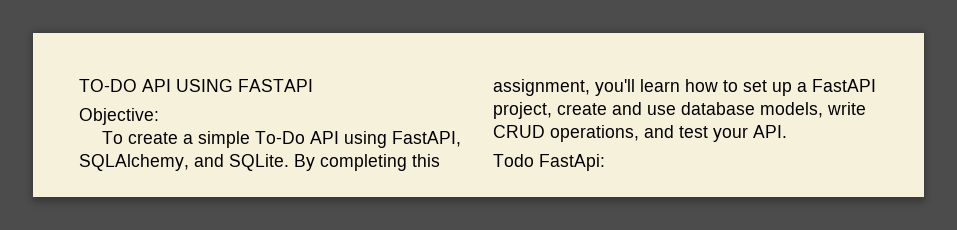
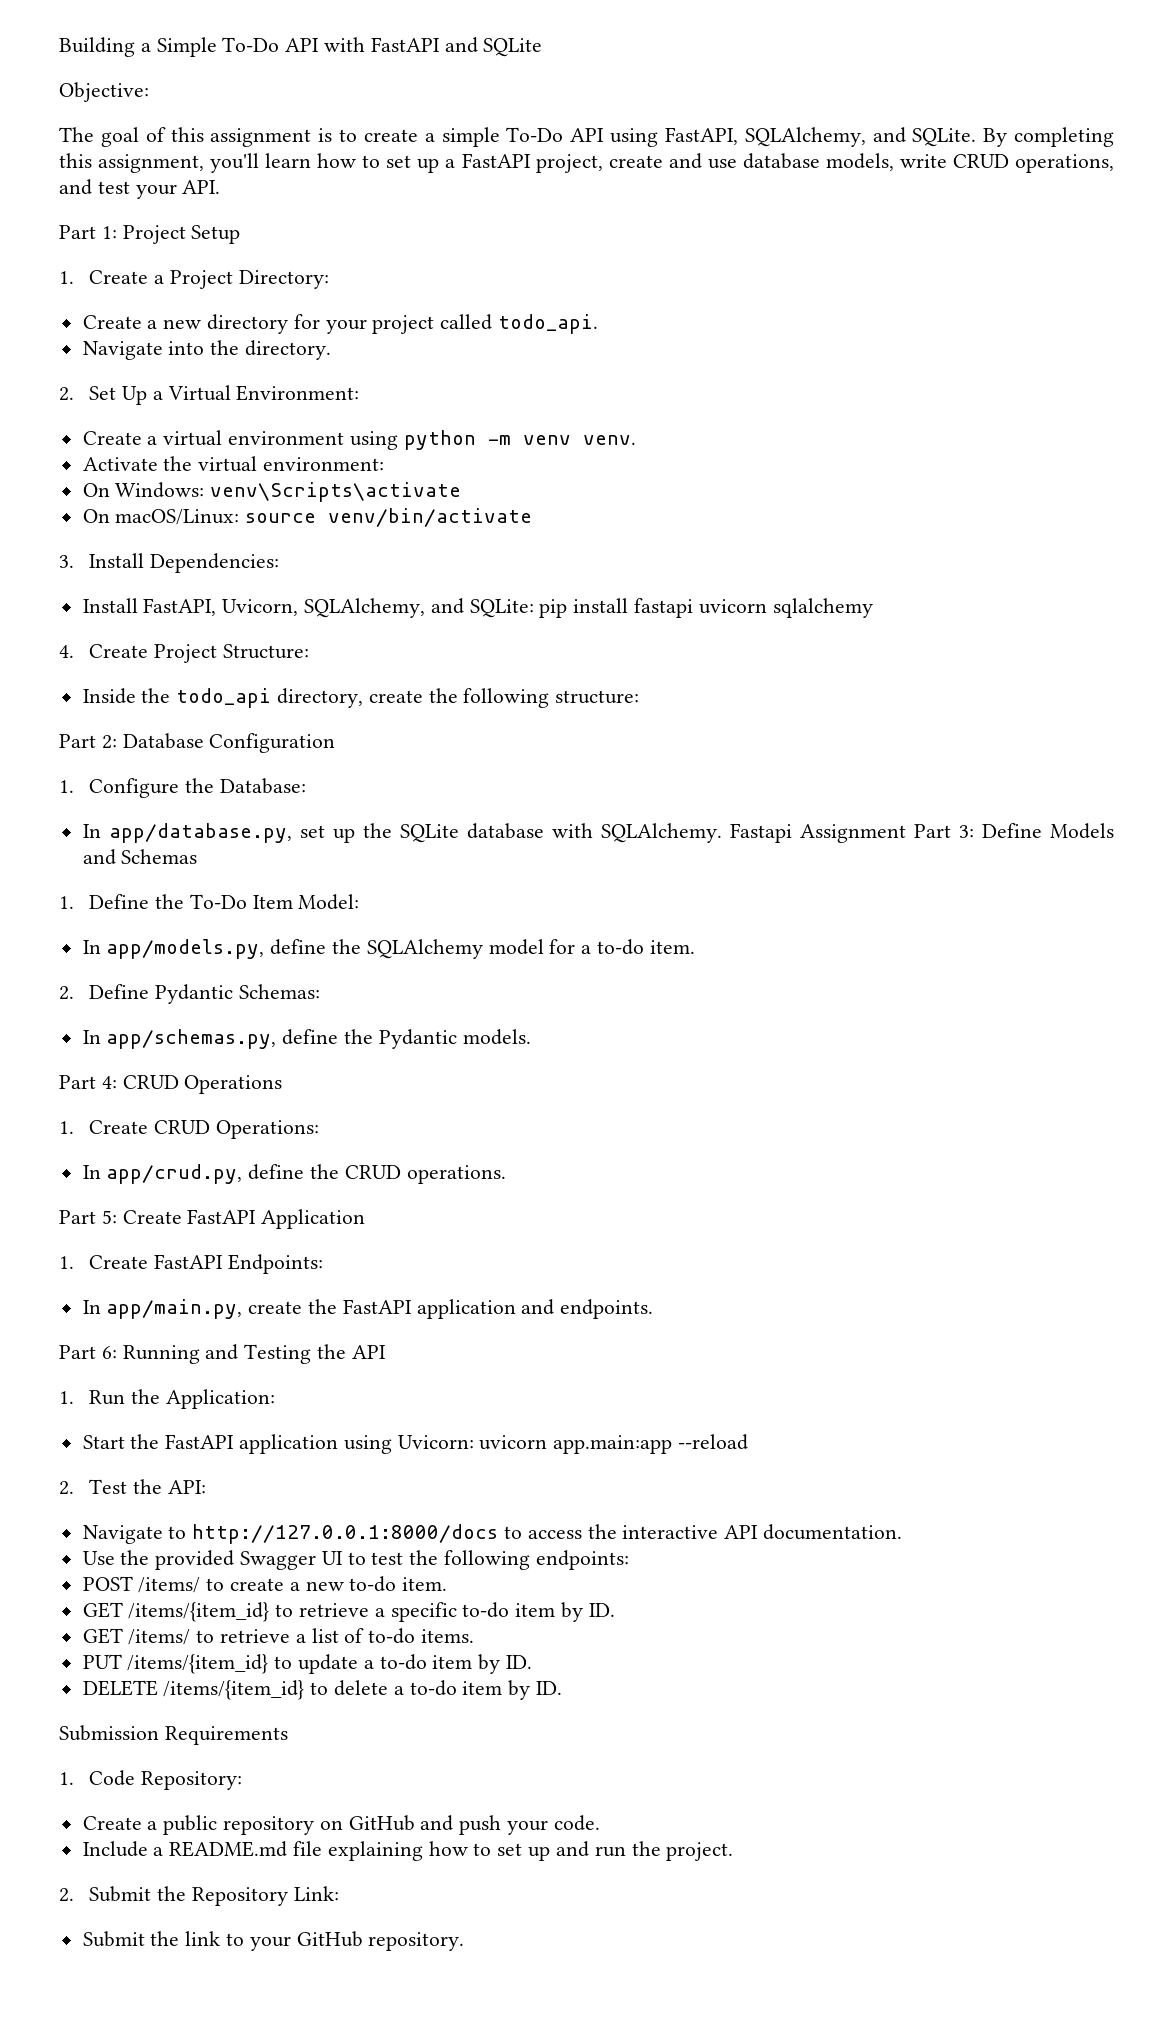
[79,79,313,92] [79,108,159,125] [102,131,124,144] TO-DO API USING FASTAPI // Objective: // To -> [59,37,543,57] [59,82,149,102] [59,127,357,147] Building a Simple To-Do API with FastAPI and SQLite // Objective: // The goal of this assignment is to
[493,154,605,171] Todo FastApi: -> [59,225,241,244] [59,270,329,289] [82,314,599,334] [82,340,332,360] [59,385,360,405] [82,430,636,450] [82,456,385,472] [82,482,462,502] [82,508,533,527] [59,553,279,573] [82,598,873,618] [59,644,309,663] [82,688,640,708] [59,733,336,753] [59,778,306,798] [82,823,1114,843] [82,849,198,865] [59,894,360,910] [82,939,695,959] [59,984,320,1004] [82,1029,531,1049] [59,1075,283,1094] [59,1120,319,1139] [82,1164,506,1184] [59,1209,366,1229] [59,1254,323,1274] [82,1299,654,1319] [59,1344,386,1364] [59,1389,275,1409] [82,1434,749,1454] [59,1479,206,1495] [82,1524,903,1544] [82,1550,629,1570] [82,1576,448,1593] [82,1602,615,1622] [82,1628,475,1645] [82,1654,533,1674] [82,1680,563,1700] [59,1725,288,1745] [59,1770,242,1790] [82,1815,600,1835] [82,1841,734,1861] [59,1886,339,1906] [82,1931,465,1951] Part 1: Project Setup // 1. Create a Project Directory: // Create a new directory for your project called todo_api. // Navigate into the directory. // 2. Set Up a Virtual Environment: // Create a virtual environment using python -m venv venv. // Activate the virtual environment: // On Windows: venv\Scripts\activate // On macOS/Linux: source venv/bin/activate // 3. Install Dependencies: // Install FastAPI, Uvicorn, SQLAlchemy, and SQLite: pip install fastapi uvicorn sqlalchemy // 4. Create Project Structure: // Inside the todo_api directory, create the following structure: // Part 2: Database Configuration // 1. Configure the Database: // In app/database.py, set up the SQLite database with SQLAlchemy. Fastapi Assignment Part 3: Define Models and Schemas // 1. Define the To-Do Item Model: // In app/models.py, define the SQLAlchemy model for a to-do item. // 2. Define Pydantic Schemas: // In app/schemas.py, define the Pydantic models. // Part 4: CRUD Operations // 1. Create CRUD Operations: // In app/crud.py, define the CRUD operations. // Part 5: Create FastAPI Application // 1. Create FastAPI Endpoints: // In app/main.py, create the FastAPI application and endpoints. // Part 6: Running and Testing the API // 1. Run the Application: // Start the FastAPI application using Uvicorn: uvicorn app.main:app --reload // 2. Test the API: // Navigate to http://127.0.0.1:8000/docs to access the interactive API documentation. // Use the provided Swagger UI to test the following endpoints: // POST /items/ to create a new to-do item. // GET /items/{item_id} to retrieve a specific to-do item by ID. // GET /items/ to retrieve a list of to-do items. // PUT /items/{item_id} to update a to-do item by ID. // DELETE /items/{item_id} to delete a to-do item by ID. // Submission Requirements // 1. Code Repository: // Create a public repository on GitHub and push your code. // Include a README.md file explaining how to set up and run the project. // 2. Submit the Repository Link: // Submit the link to your GitHub repository.

